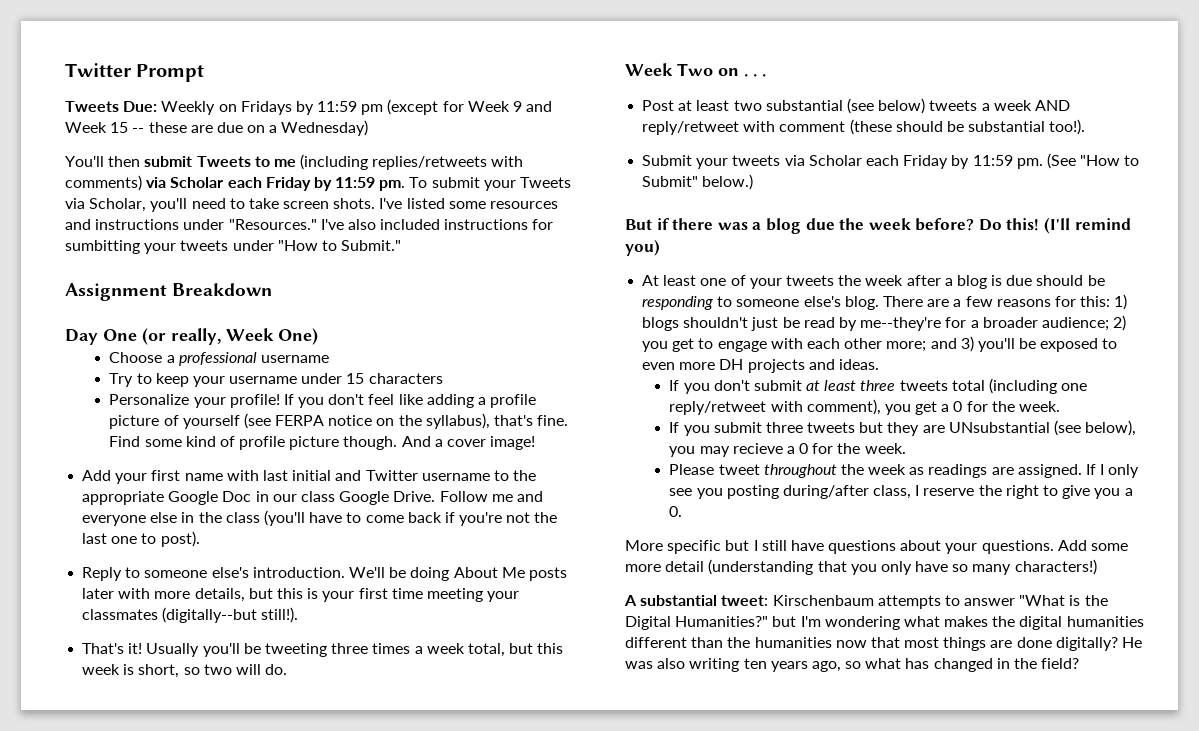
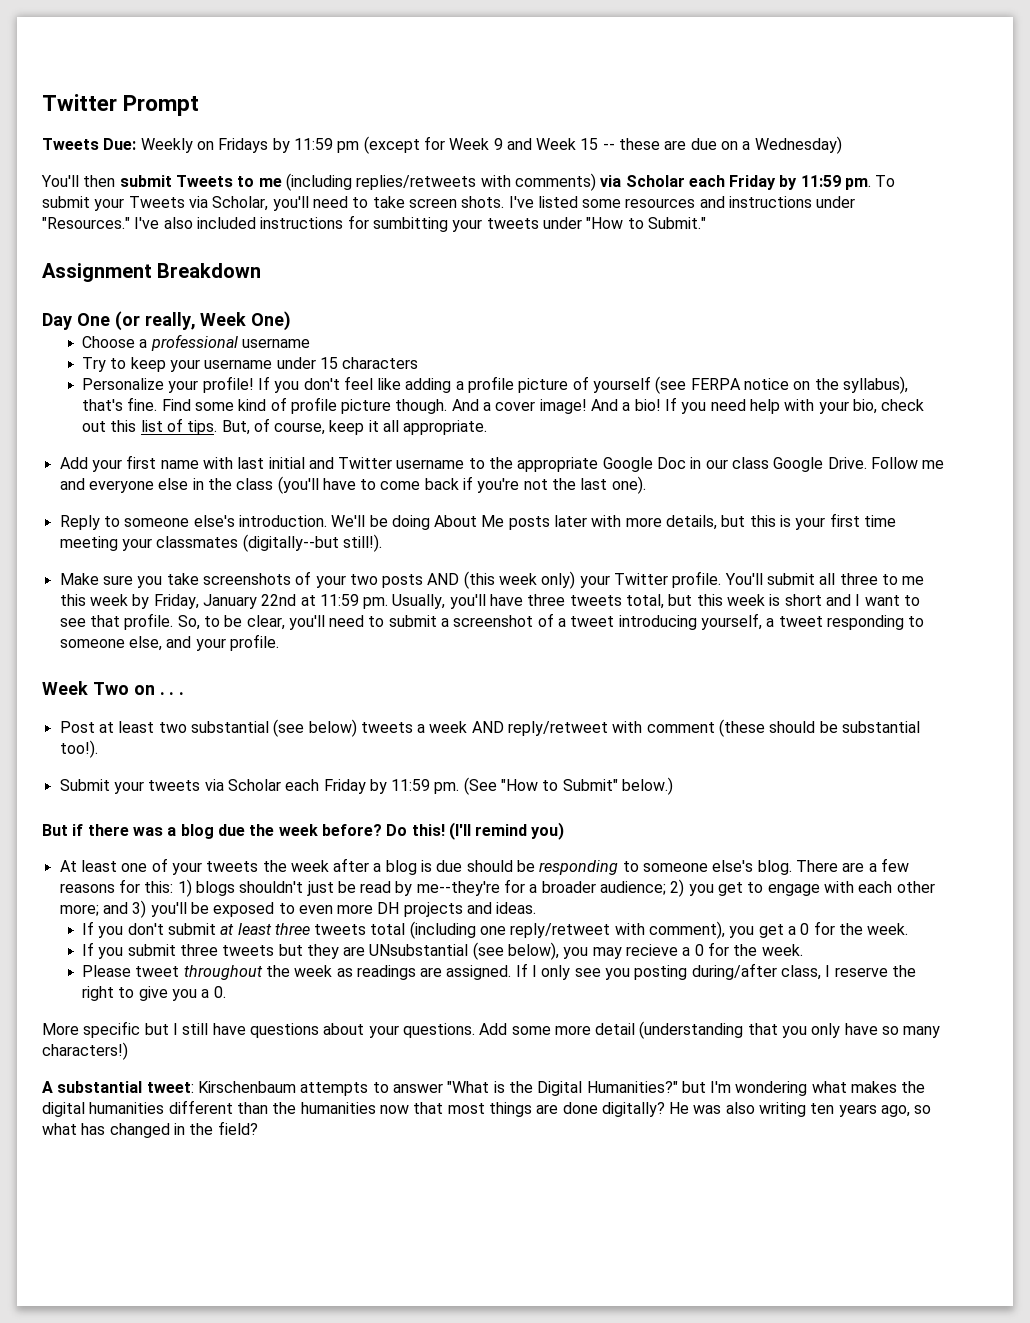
(536, 443) none -> [591,397,925,414] [81,418,488,435] And a bio! If you need help with your bio, check out this list of tips. But, of course, keep it all appropriate.
[111,531,200,547] one to post). -> [611,476,646,494] one).
[82,643,465,657] That's it! Usually you'll be tweeting three times a week -> [59,571,925,589] [59,594,622,609] Make sure you take screenshots of your two posts AND (this week only) your Twitter profile. You'll submit all three to me this week by Friday, January 22nd at 11:59 pm. Usually, you'll have three tweets
[138,664,288,678] short, so two will do. -> [784,594,920,606] [59,613,925,630] [59,634,279,651] short and I want to see that profile. So, to be clear, you'll need to submit a screenshot of a tweet introducing yourself, a tweet responding to someone else, and your profile.

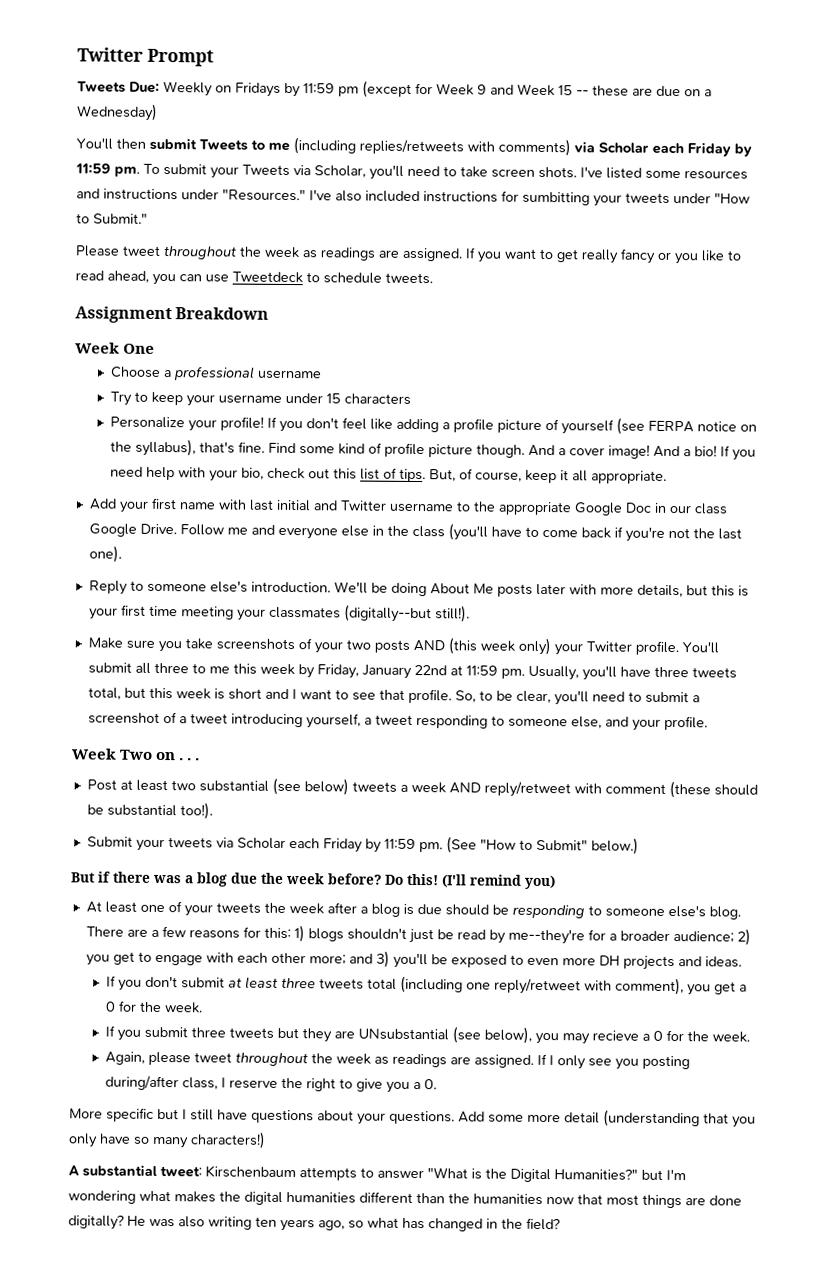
(706, 223) none -> [75,245,742,265] [75,270,433,286] // Please tweet throughout the week as readings are assigned. If you want to get really fancy or you like to read ahead, you can use Tweetdeck to schedule tweets.
[42,313,72,330] Day -> [75,342,120,354] Week
[114,311,292,331] (or really, Week One) -> (156, 348) none
[81,965,131,977] Please -> [104,1051,191,1066] Again, please

